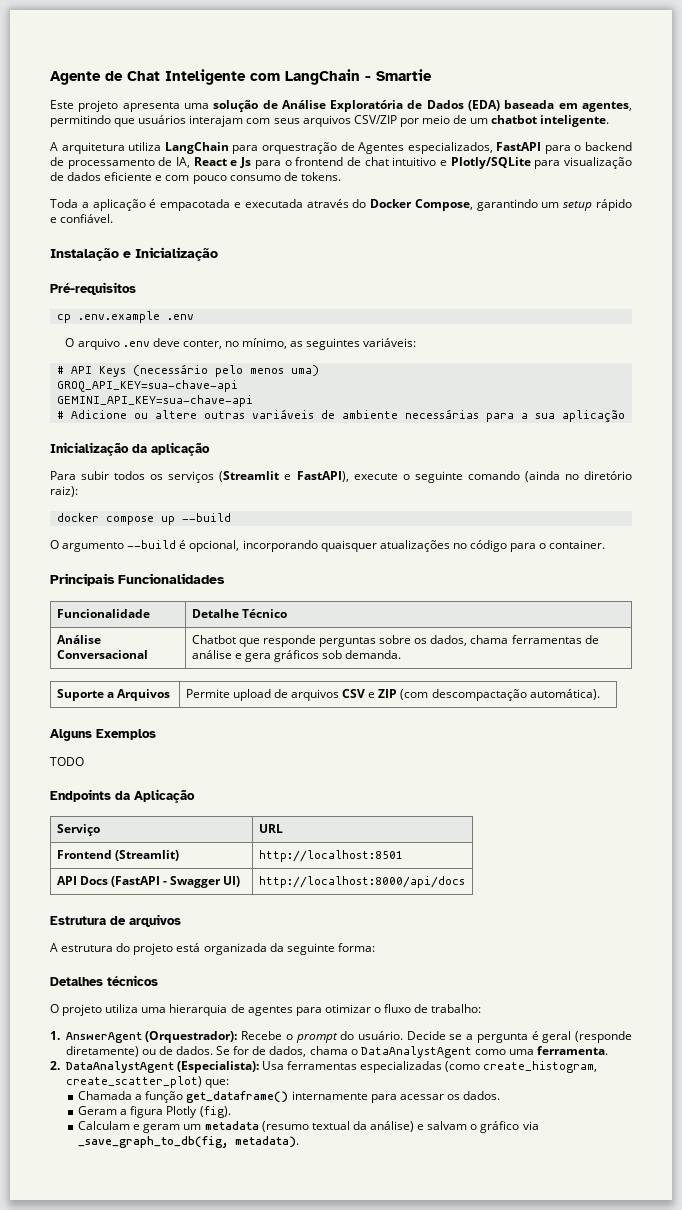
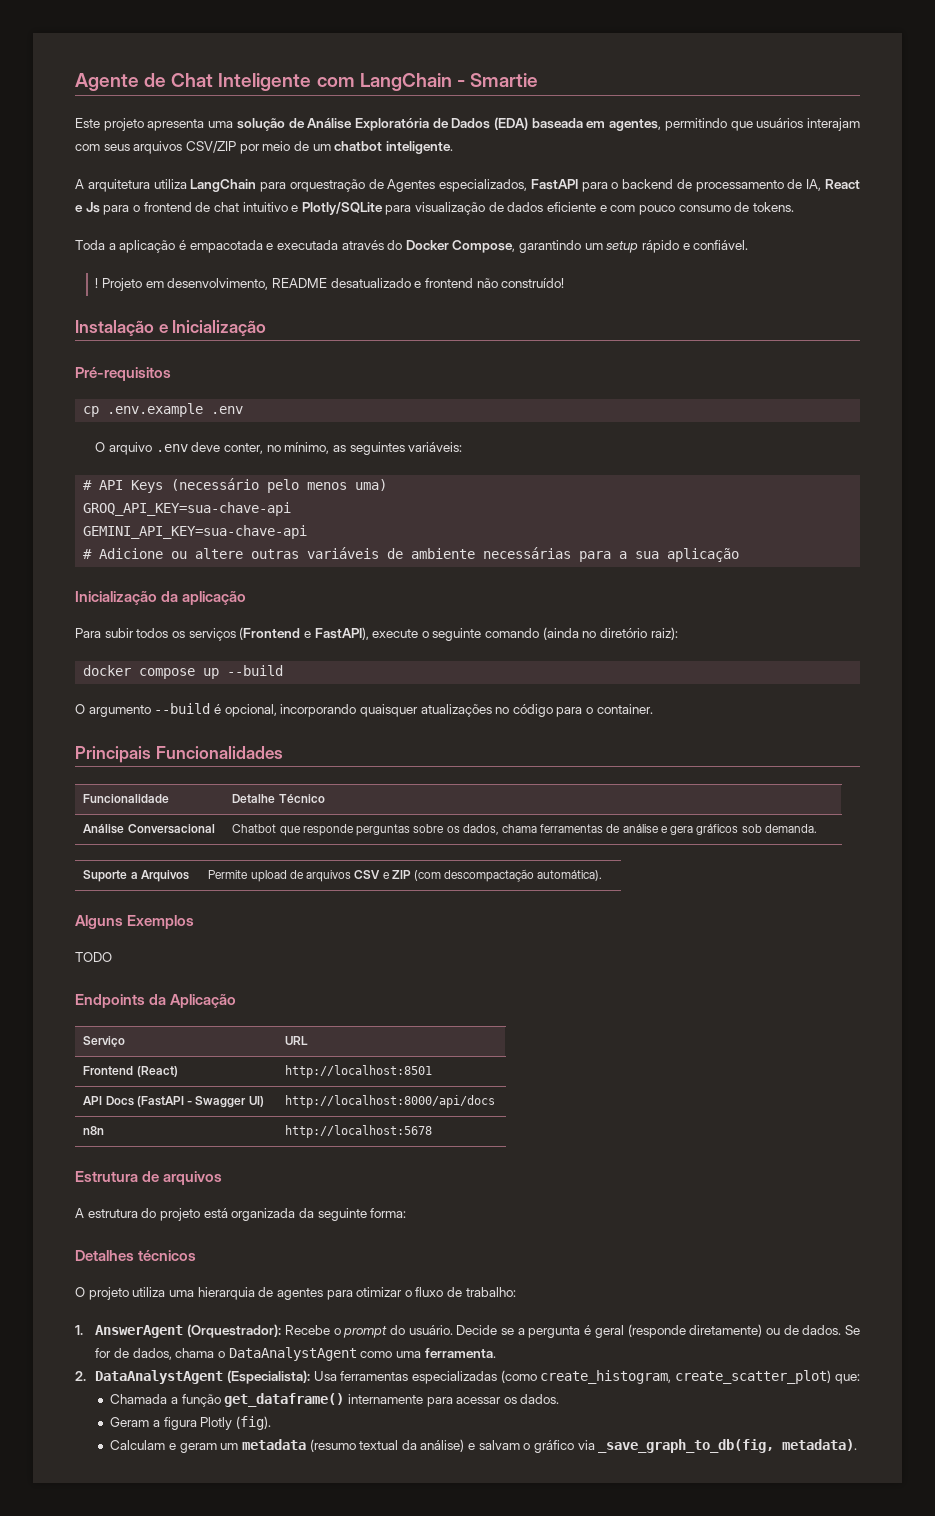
(114, 218) none -> [95,278,565,291] // ! Projeto em desenvolvimento, README desatualizado e frontend não construído!
[219,471,280,482] (Streamlit -> [239,627,301,640] (Frontend
[114,850,179,861] (Streamlit) -> [136,1066,178,1077] (React)
(465, 882) none -> [83,1126,105,1135] [285,1125,433,1138] // n8n | http://localhost:5678

